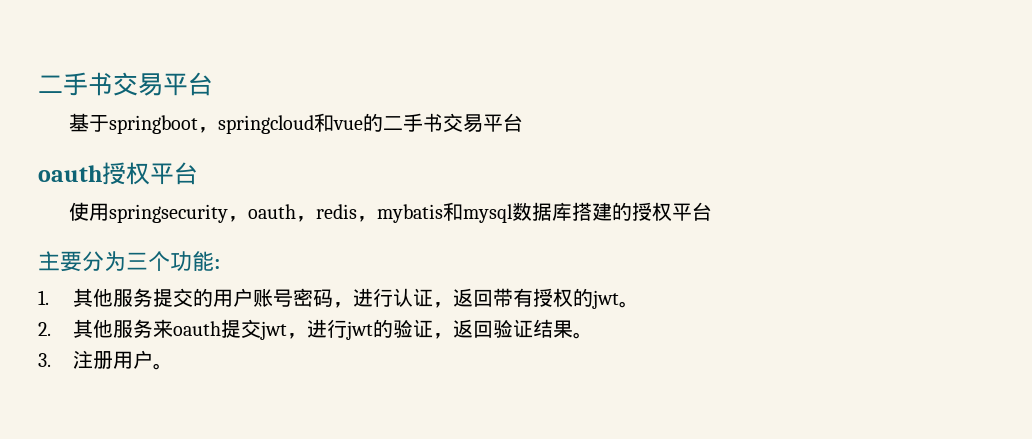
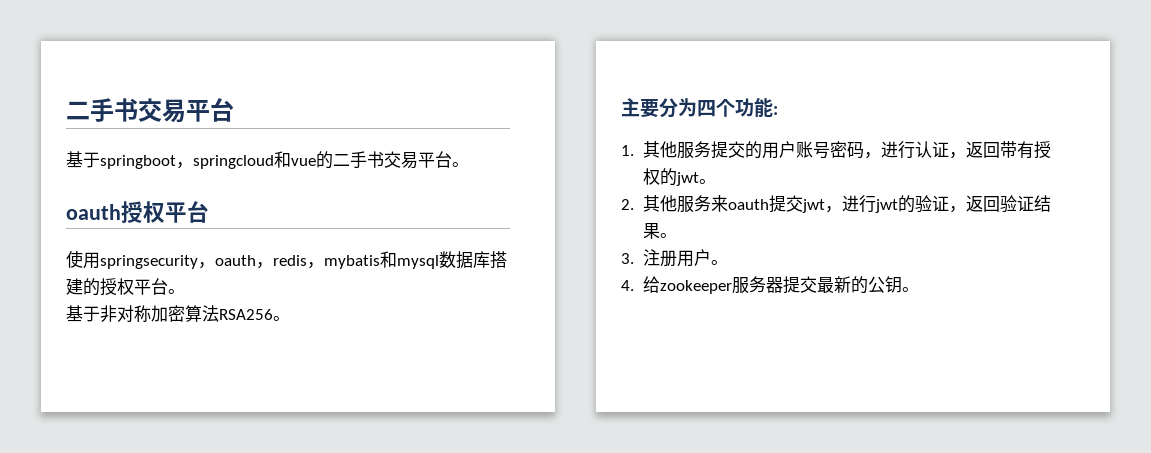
(523, 122) none -> [452,162,469,167] 。
(712, 211) none -> [168,289,185,294] [66,305,290,322] 。 // 基于非对称加密算法RSA256。
[126,252,148,270] 三 -> [697,100,716,117] 四
(174, 366) none -> [621,276,919,294] // 4.给zookeeper服务器提交最新的公钥。

